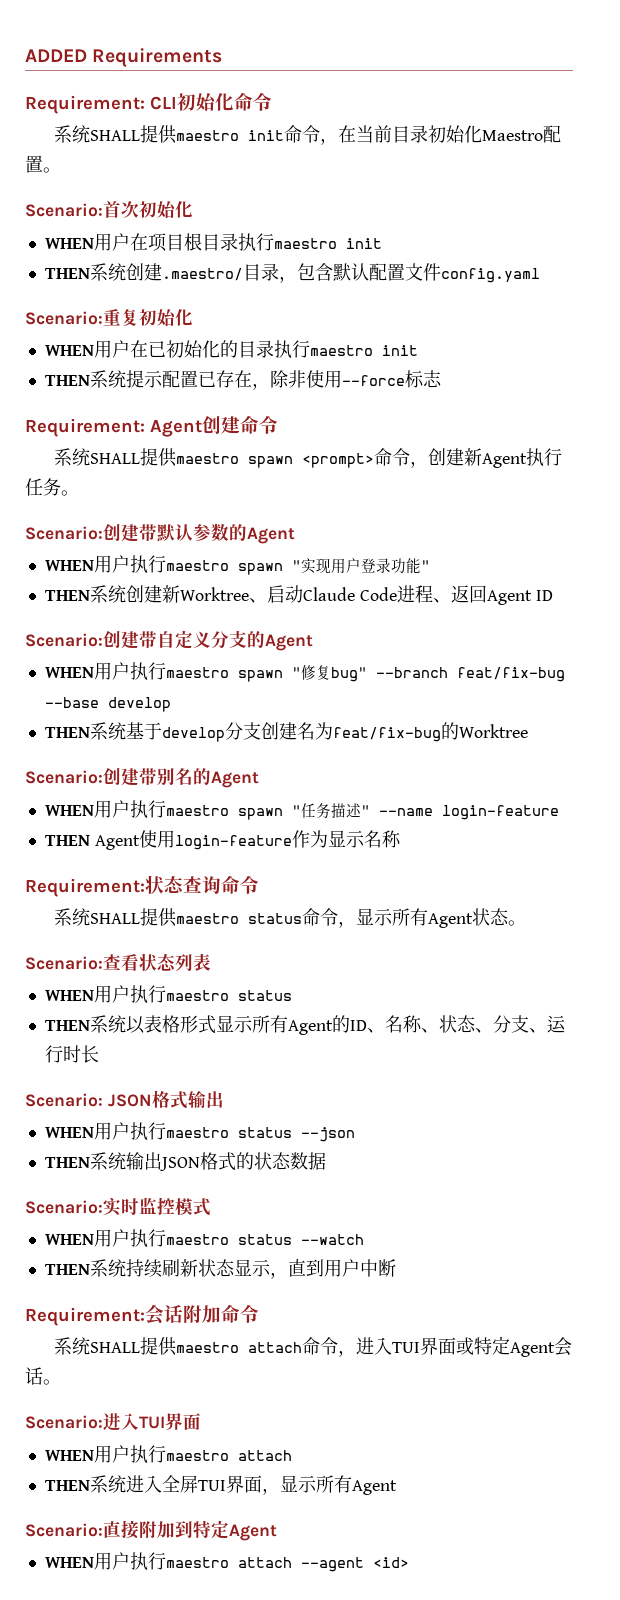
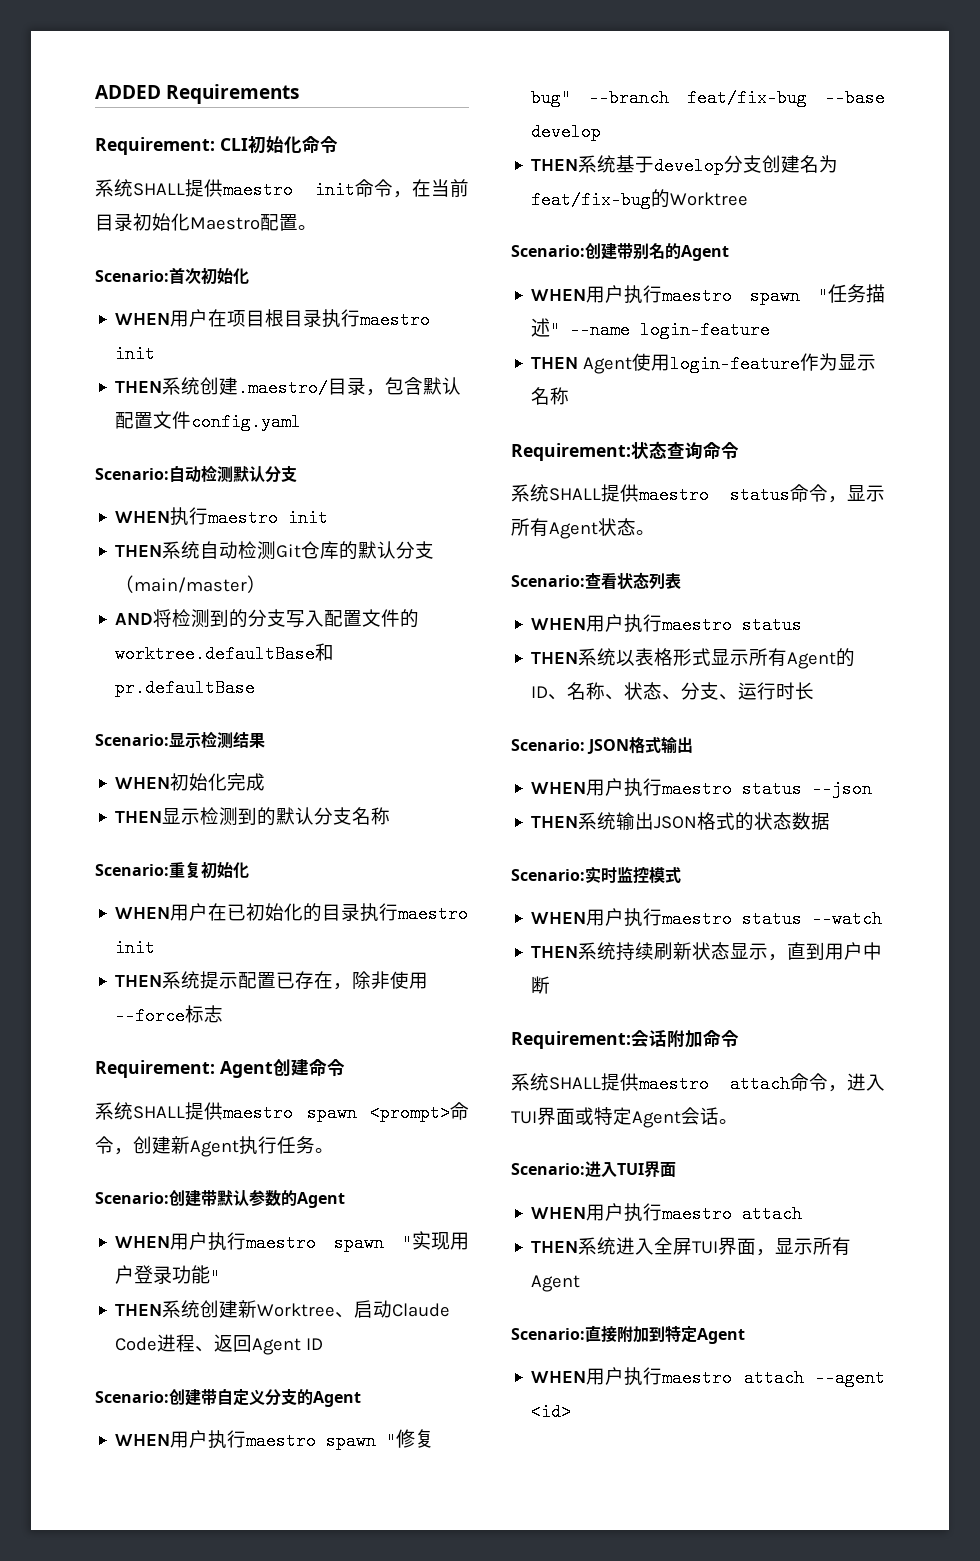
(540, 275) none -> [95,465,297,483] [115,507,329,527] [115,541,435,560] [115,575,267,593] [115,609,420,628] [115,643,335,663] [115,679,256,697] [95,731,265,748] [115,773,266,791] [115,807,391,826] // Scenario:自动检测默认分支 // WHEN执行maestro init // THEN系统自动检测Git仓库的默认分支（main/master） // AND将检测到的分支写入配置文件的worktree.defaultBase和pr.defaultBase // Scenario:显示检测结果 // WHEN初始化完成 // THEN显示检测到的默认分支名称

